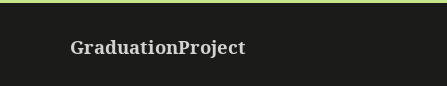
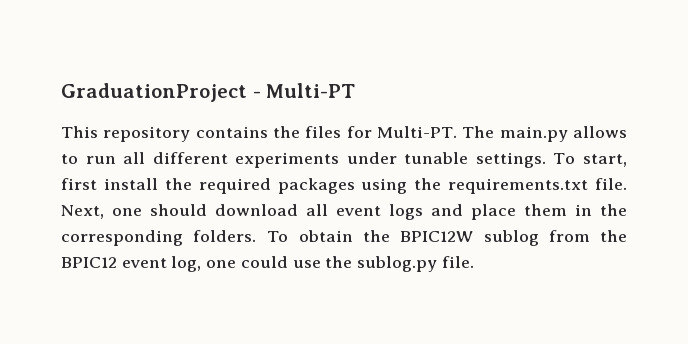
(246, 49) none -> [252,83,356,98] [61,126,628,142] [61,152,627,168] [61,178,627,194] [61,204,627,220] [61,230,627,246] [61,256,474,272] - Multi-PT // This repository contains the files for Multi-PT. The main.py allows to run all different experiments under tunable settings. To start, first install the required packages using the requirements.txt file. Next, one should download all event logs and place them in the corresponding folders. To obtain the BPIC12W sublog from the BPIC12 event log, one could use the sublog.py file.

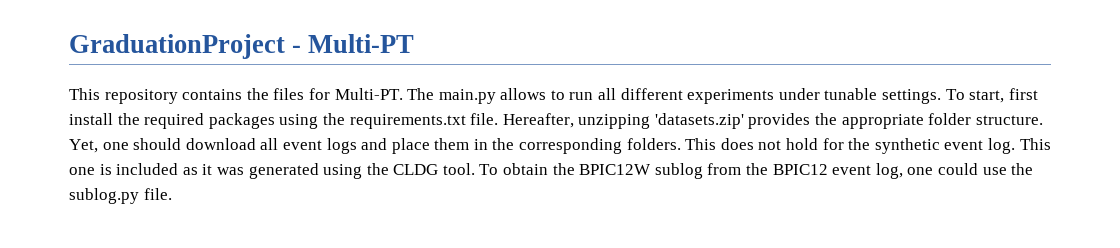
[61,205,104,219] Next, -> [502,113,1043,129] [69,139,98,153] Hereafter, unzipping 'datasets.zip' provides the appropriate folder structure. Yet,
(257, 236) none -> [685,138,1051,154] [69,163,475,179] This does not hold for the synthetic event log. This one is included as it was generated using the CLDG tool.

